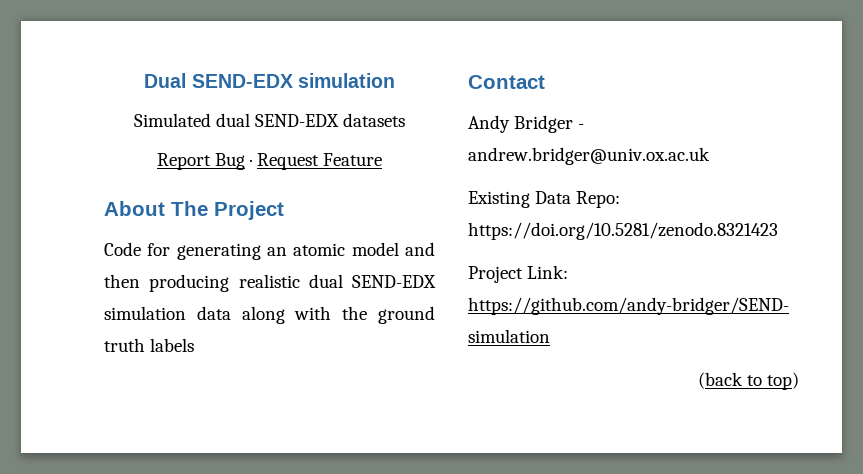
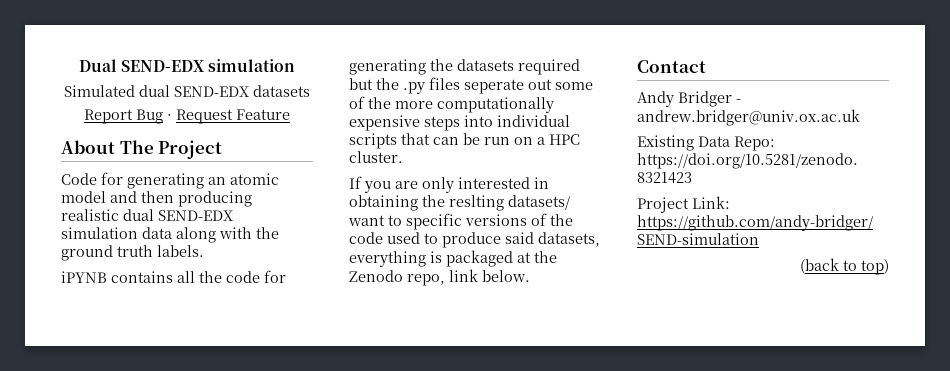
[150,338,195,352] labels -> [157,245,204,257] [61,270,286,283] [349,59,580,75] [349,77,593,94] [349,96,554,113] [349,115,570,131] [349,133,580,149] [349,151,403,163] [349,176,549,193] [349,195,570,211] [348,213,573,230] [349,232,600,248] [349,250,557,267] [349,269,530,286] labels. // iPYNB contains all the code for generating the datasets required but the .py files seperate out some of the more computationally expensive steps into individual scripts that can be run on a HPC cluster. // If you are only interested in obtaining the reslting datasets/ want to specific versions of the code used to produce said datasets, everything is packaged at the Zenodo repo, link below.

